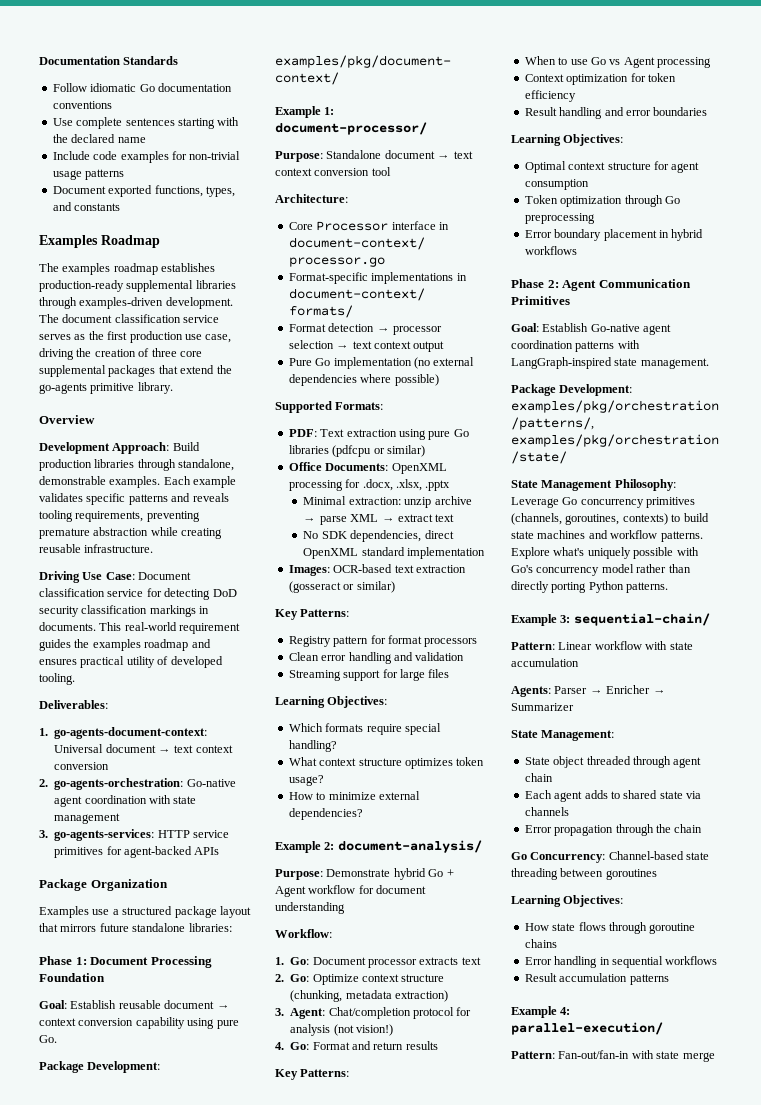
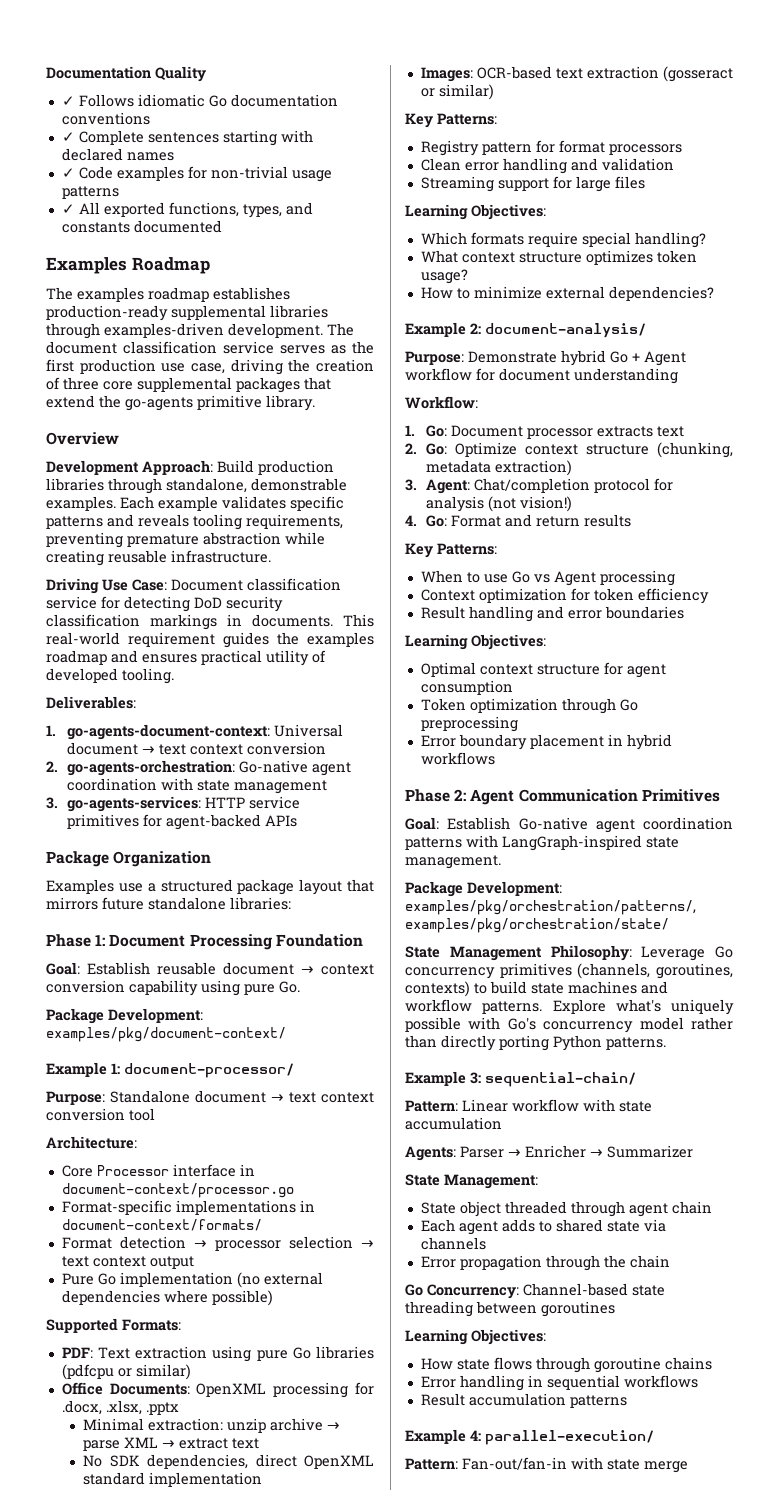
[123,56,179,65] [52,83,87,92] Standards // Follow -> [155,66,206,82] [61,94,134,107] Quality // ✓ Follows
[52,117,123,129] Use complete -> [61,130,144,145] ✓ Complete
[52,134,146,143] [52,151,118,160] the declared name // Include code -> [61,148,174,161] [61,166,113,179] declared names // ✓ Code
[52,186,106,194] Document -> [61,202,100,214] ✓ All
(121, 207) none -> [133,220,222,233] documented

